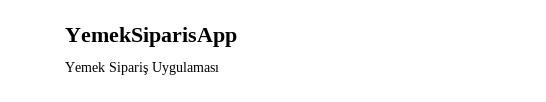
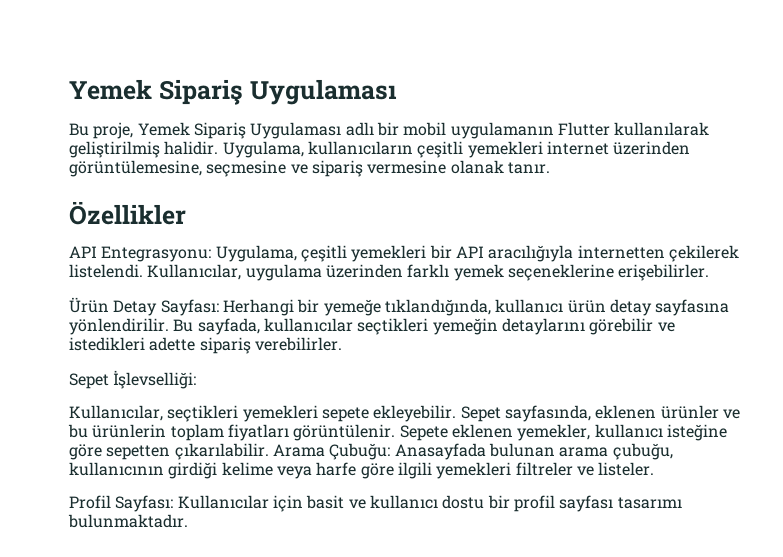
[65,27,237,47] [65,62,219,75] YemekSiparisApp // Yemek Sipariş Uygulaması -> [69,79,397,105] [69,122,710,139] [69,141,691,158] [69,160,550,177] [69,201,186,225] [69,245,739,262] [69,264,710,281] [69,297,730,316] [69,318,675,335] [69,337,342,354] [69,370,197,389] [69,405,740,422] [68,424,727,441] [69,443,673,460] [69,462,655,479] [69,495,682,512] [68,514,188,528] Yemek Sipariş Uygulaması // Bu proje, Yemek Sipariş Uygulaması adlı bir mobil uygulamanın Flutter kullanılarak geliştirilmiş halidir. Uygulama, kullanıcıların çeşitli yemekleri internet üzerinden görüntülemesine, seçmesine ve sipariş vermesine olanak tanır. // Özellikler // API Entegrasyonu: Uygulama, çeşitli yemekleri bir API aracılığıyla internetten çekilerek listelendi. Kullanıcılar, uygulama üzerinden farklı yemek seçeneklerine erişebilirler. // Ürün Detay Sayfası: Herhangi bir yemeğe tıklandığında, kullanıcı ürün detay sayfasına yönlendirilir. Bu sayfada, kullanıcılar seçtikleri yemeğin detaylarını görebilir ve istedikleri adette sipariş verebilirler. // Sepet İşlevselliği: // Kullanıcılar, seçtikleri yemekleri sepete ekleyebilir. Sepet sayfasında, eklenen ürünler ve bu ürünlerin toplam fiyatları görüntülenir. Sepete eklenen yemekler, kullanıcı isteğine göre sepetten çıkarılabilir. Arama Çubuğu: Anasayfada bulunan arama çubuğu, kullanıcının girdiği kelime veya harfe göre ilgili yemekleri filtreler ve listeler. // Profil Sayfası: Kullanıcılar için basit ve kullanıcı dostu bir profil sayfası tasarımı bulunmaktadır.

